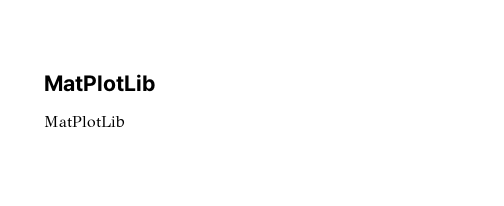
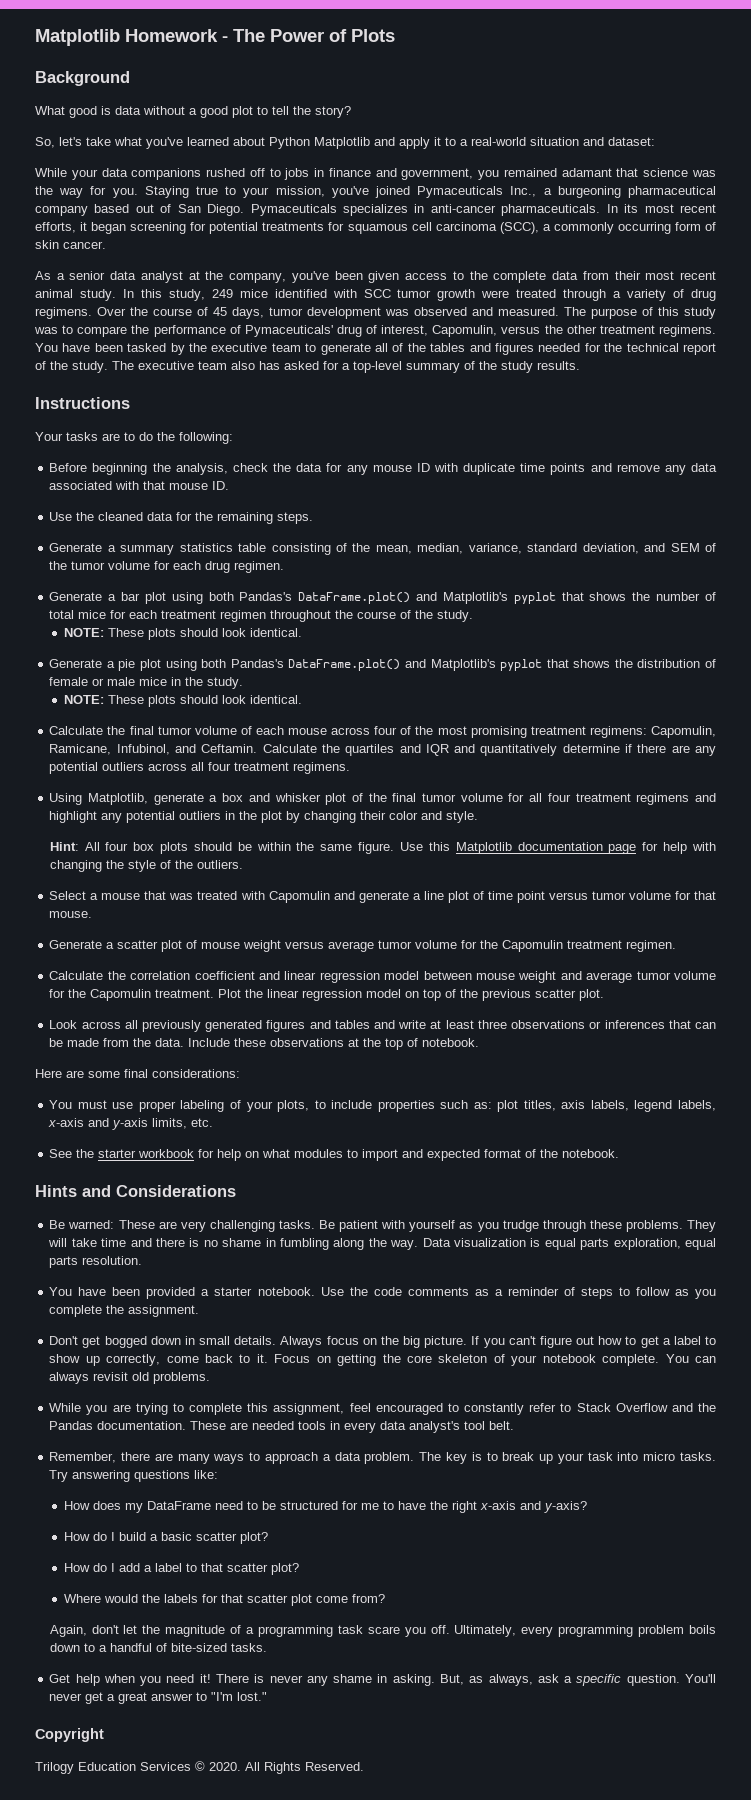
[44,74,155,92] [44,116,125,128] MatPlotLib // MatPlotLib -> [35,29,395,46] [35,71,130,86] [35,106,351,118] [35,137,655,149] [35,168,716,180] [35,186,716,198] [35,204,717,216] [35,222,716,234] [35,240,106,249] [35,271,716,283] [35,289,717,301] [35,307,716,319] [34,325,716,337] [35,343,716,355] [35,361,580,373] [35,397,130,409] [35,432,233,444] [49,463,717,475] [49,481,230,490] [49,512,314,524] [49,543,717,555] [49,561,285,573] [49,592,717,604] [49,610,474,622] [63,628,302,640] [49,659,717,671] [49,677,244,689] [63,695,302,707] [49,726,716,738] [49,744,717,756] [49,762,351,774] [49,793,716,805] [49,811,479,823] [49,842,716,854] [49,860,243,872] [49,891,716,903] [49,911,93,918] [49,940,677,952] [49,971,716,983] [49,989,605,1001] [49,1020,717,1032] [49,1038,480,1050] [35,1069,240,1078] [49,1100,716,1112] [48,1118,214,1130] [49,1149,620,1161] [35,1185,236,1197] [49,1220,717,1232] [48,1238,717,1250] [49,1256,143,1268] [49,1287,716,1299] [49,1305,200,1317] [49,1336,716,1348] [49,1354,717,1366] [49,1372,211,1384] [49,1403,716,1415] [49,1421,515,1433] [49,1452,717,1464] [49,1470,219,1482] [63,1501,587,1513] [63,1532,268,1544] [63,1563,299,1575] [63,1594,385,1606] [49,1625,717,1637] [49,1643,267,1652] [49,1674,716,1686] [49,1692,268,1704] [35,1728,104,1742] [35,1761,364,1774] Matplotlib Homework - The Power of Plots // Background // What good is data without a good plot to tell the story? // So, let's take what you've learned about Python Matplotlib and apply it to a real-world situation and dataset: // While your data companions rushed off to jobs in finance and government, you remained adamant that science was the way for you. Staying true to your mission, you've joined Pymaceuticals Inc., a burgeoning pharmaceutical company based out of San Diego. Pymaceuticals specializes in anti-cancer pharmaceuticals. In its most recent efforts, it began screening for potential treatments for squamous cell carcinoma (SCC), a commonly occurring form of skin cancer. // As a senior data analyst at the company, you've been given access to the complete data from their most recent animal study. In this study, 249 mice identified with SCC tumor growth were treated through a variety of drug regimens. Over the course of 45 days, tumor development was observed and measured. The purpose of this study was to compare the performance of Pymaceuticals' drug of interest, Capomulin, versus the other treatment regimens. You have been tasked by the executive team to generate all of the tables and figures needed for the technical report of the study. The executive team also has asked for a top-level summary of the study results. // Instructions // Your tasks are to do the following: // Before beginning the analysis, check the data for any mouse ID with duplicate time points and remove any data associated with that mouse ID. // Use the cleaned data for the remaining steps. // Generate a summary statistics table consisting of the mean, median, variance, standard deviation, and SEM of the tumor volume for each drug regimen. // Generate a bar plot using both Pandas's DataFrame.plot() and Matplotlib's pyplot that shows the number of total mice for each treatment regimen throughout the course of the study. // NOTE: These plots should look identical. // Generate a pie plot using both Pandas's DataFrame.plot() and Matplotlib's pyplot that shows the distribution of female or male mice in the study. // NOTE: These plots should look identical. // Calculate the final tumor volume of each mouse across four of the most promising treatment regimens: Capomulin, Ramicane, Infubinol, and Ceftamin. Calculate the quartiles and IQR and quantitatively determine if there are any potential outliers across all four treatment regimens. // Using Matplotlib, generate a box and whisker plot of the final tumor volume for all four treatment regimens and highlight any potential outliers in the plot by changing their color and style. // Hint: All four box plots should be within the same figure. Use this Matplotlib documentation page for help with changing the style of the outliers. // Select a mouse that was treated with Capomulin and generate a line plot of time point versus tumor volume for that mouse. // Generate a scatter plot of mouse weight versus average tumor volume for the Capomulin treatment regimen. // Calculate the correlation coefficient and linear regression model between mouse weight and average tumor volume for the Capomulin treatment. Plot the linear regression model on top of the previous scatter plot. // Look across all previously generated figures and tables and write at least three observations or inferences that can be made from the data. Include these observations at the top of notebook. // Here are some final considerations: // You must use proper labeling of your plots, to include properties such as: plot titles, axis labels, legend labels, x-axis and y-axis limits, etc. // See the starter workbook for help on what modules to import and expected format of the notebook. // Hints and Considerations // Be warned: These are very challenging tasks. Be patient with yourself as you trudge through these problems. They will take time and there is no shame in fumbling along the way. Data visualization is equal parts exploration, equal parts resolution. // You have been provided a starter notebook. Use the code comments as a reminder of steps to follow as you complete the assignment. // Don't get bogged down in small details. Always focus on the big picture. If you can't figure out how to get a label to show up correctly, come back to it. Focus on getting the core skeleton of your notebook complete. You can always revisit old problems. // While you are trying to complete this assignment, feel encouraged to constantly refer to Stack Overflow and the Pandas documentation. These are needed tools in every data analyst's tool belt. // Remember, there are many ways to approach a data problem. The key is to break up your task into micro tasks. Try answering questions like: // How does my DataFrame need to be structured for me to have the right x-axis and y-axis? // How do I build a basic scatter plot? // How do I add a label to that scatter plot? // Where would the labels for that scatter plot come from? // Again, don't let the magnitude of a programming task scare you off. Ultimately, every programming problem boils down to a handful of bite-sized tasks. // Get help when you need it! There is never any shame in asking. But, as always, ask a specific question. You'll never get a great answer to "I'm lost." // Copyright // Trilogy Education Services © 2020. All Rights Reserved.

